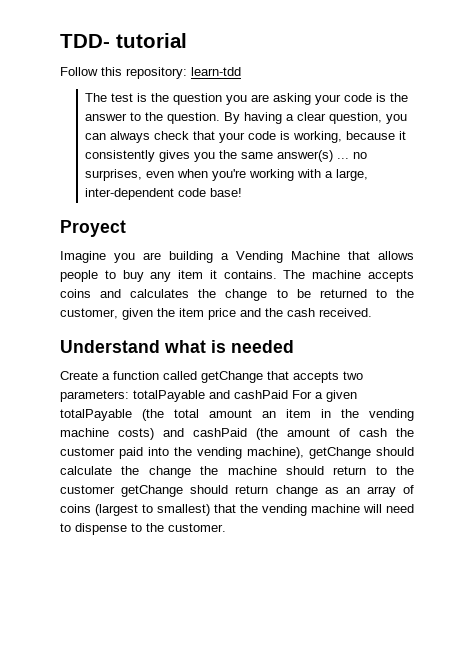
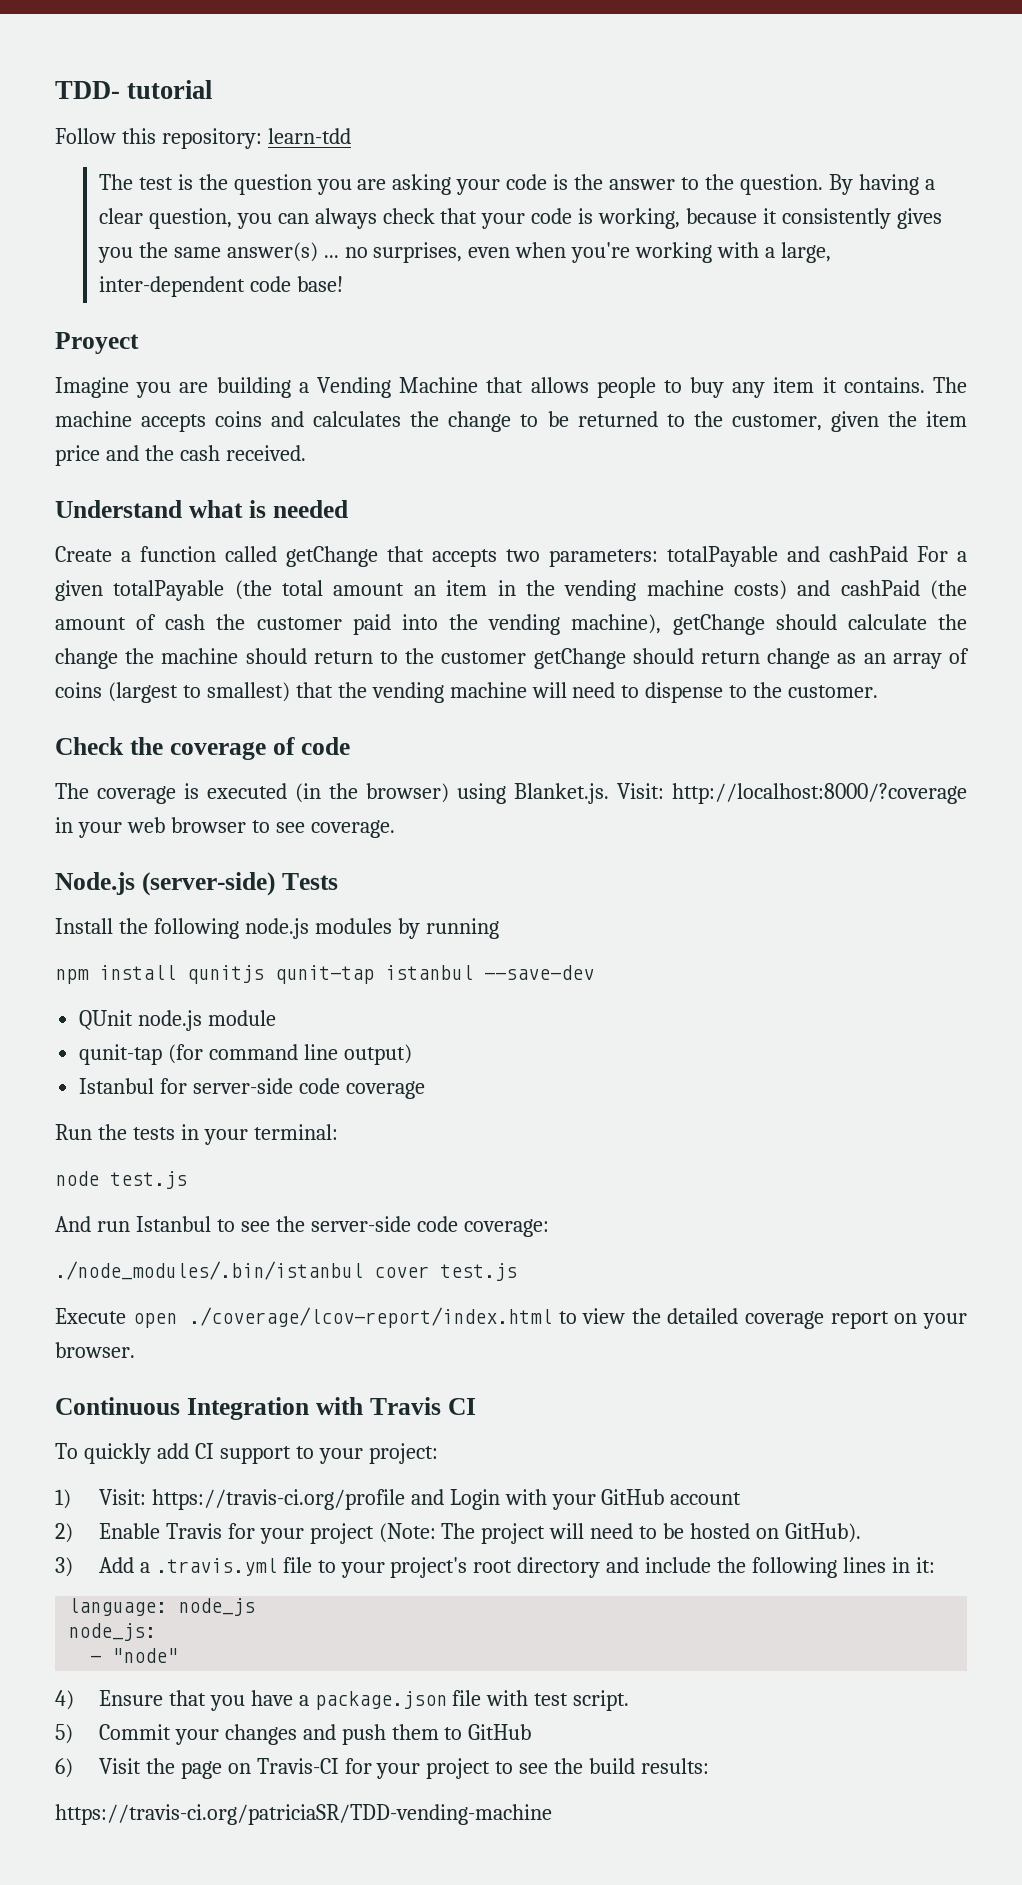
(226, 527) none -> [55,737,350,760] [55,783,967,804] [55,817,395,838] [55,872,338,896] [55,918,499,939] [55,965,594,984] [79,1010,277,1031] [79,1044,412,1065] [79,1078,425,1099] [55,1124,338,1145] [55,1171,187,1189] [55,1216,549,1237] [55,1261,517,1281] [55,1307,968,1329] [55,1342,135,1358] [55,1397,476,1420] [55,1443,438,1464] [55,1489,742,1510] [55,1523,861,1544] [55,1557,935,1578] [68,1598,256,1616] [68,1623,157,1641] [90,1648,179,1663] [55,1690,630,1711] [55,1724,532,1745] [55,1758,710,1779] [55,1804,552,1825] // Check the coverage of code // The coverage is executed (in the browser) using Blanket.js. Visit: http://localhost:8000/?coverage in your web browser to see coverage. // Node.js (server-side) Tests // Install the following node.js modules by running // npm install qunitjs qunit-tap istanbul --save-dev // QUnit node.js module // qunit-tap (for command line output) // Istanbul for server-side code coverage // Run the tests in your terminal: // node test.js // And run Istanbul to see the server-side code coverage: // ./node_modules/.bin/istanbul cover test.js // Execute open ./coverage/lcov-report/index.html to view the detailed coverage report on your browser. // Continuous Integration with Travis CI // To quickly add CI support to your project: // 1) Visit: https://travis-ci.org/profile and Login with your GitHub account // 2) Enable Travis for your project (Note: The project will need to be hosted on GitHub). // 3) Add a .travis.yml file to your project's root directory and include the following lines in it: // language: node_js // node_js: // - "node" // 4) Ensure that you have a package.json file with test script. // 5) Commit your changes and push them to GitHub // 6) Visit the page on Travis-CI for your project to see the build results: // https://travis-ci.org/patriciaSR/TDD-vending-machine

